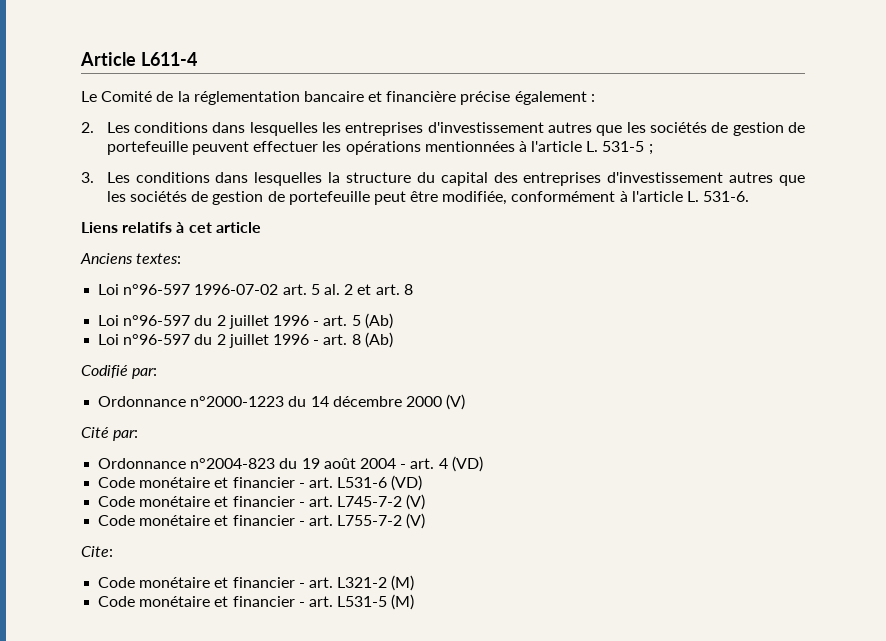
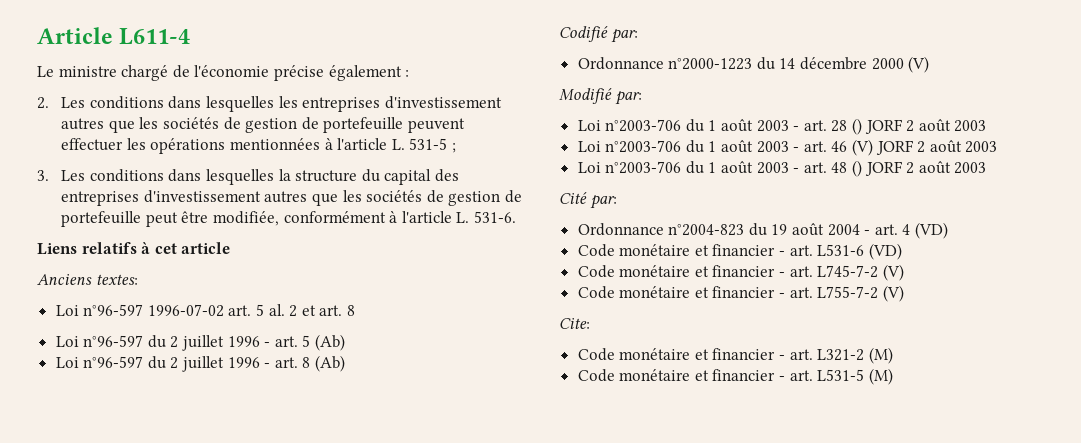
[101,91,457,105] Comité de la réglementation bancaire et financière -> [58,65,270,81] ministre chargé de l'économie
(466, 402) none -> [559,88,642,105] [577,118,987,135] [577,139,998,156] [577,160,987,177] // Modifié par: // Loi n°2003-706 du 1 août 2003 - art. 28 () JORF 2 août 2003 // Loi n°2003-706 du 1 août 2003 - art. 46 (V) JORF 2 août 2003 // Loi n°2003-706 du 1 août 2003 - art. 48 () JORF 2 août 2003

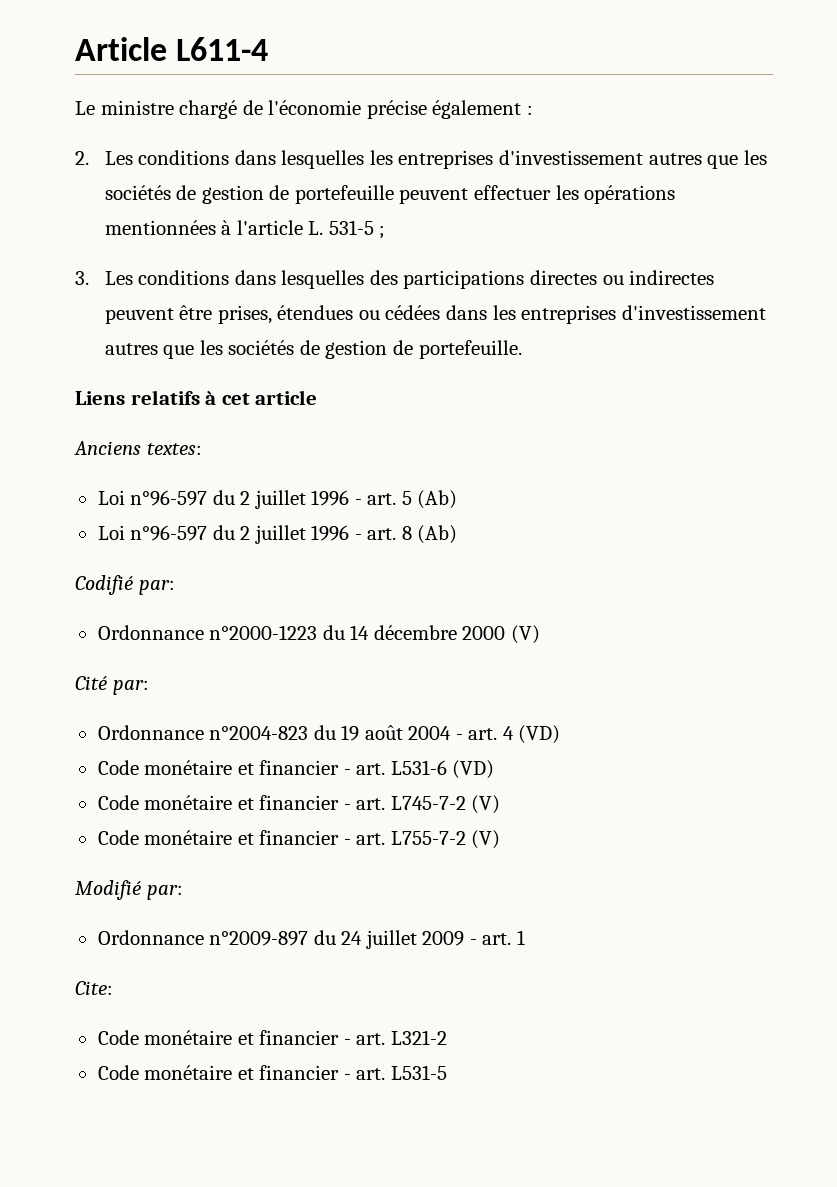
[278,169,459,185] [61,190,522,206] [61,211,516,227] la structure du capital des entreprises d'investissement autres que les sociétés de gestion de portefeuille peut être modifiée, conformément à l'article L. 531-6. -> [369,270,715,289] [104,305,766,324] [104,340,522,359] des participations directes ou indirectes peuvent être prises, étendues ou cédées dans les entreprises d'investissement autres que les sociétés de gestion de portefeuille.
[55,304,356,317] // Loi n°96-597 1996-07-02 art. 5 al. 2 et art. 8 -> (202, 449) none
[559,88,642,105] [577,118,987,135] [577,139,998,156] [577,160,987,177] // Modifié par: // Loi n°2003-706 du 1 août 2003 - art. 28 () JORF 2 août 2003 // Loi n°2003-706 du 1 août 2003 - art. 46 (V) JORF 2 août 2003 // Loi n°2003-706 du 1 août 2003 - art. 48 () JORF 2 août 2003 -> (540, 634) none
(904, 293) none -> [75,880,183,900] [97,930,525,949] // Modifié par: // Ordonnance n°2009-897 du 24 juillet 2009 - art. 1
[868,347,893,364] (M) -> (447, 1037) none
[868,368,893,385] (M) -> (447, 1072) none

